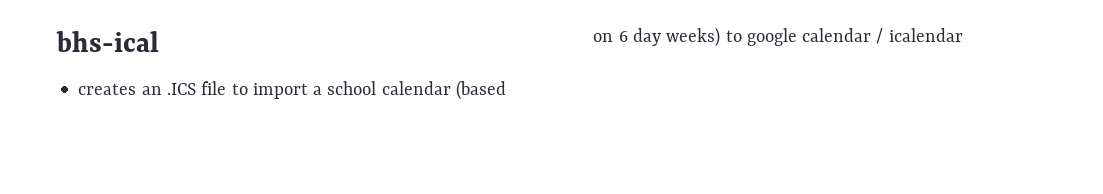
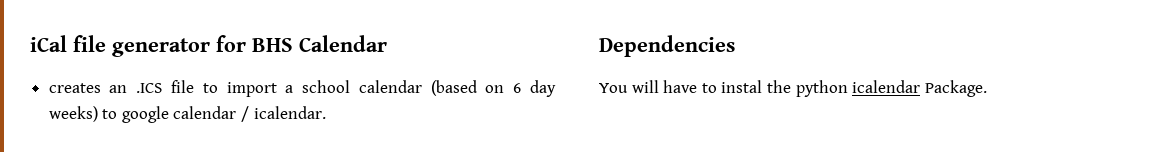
[56,31,159,52] bhs-ical -> [30,35,387,57] iCal file generator for BHS Calendar
[888,28,963,42] icalendar -> [253,106,326,119] [599,35,735,57] [599,80,987,97] icalendar. // Dependencies // You will have to instal the python icalendar Package.

